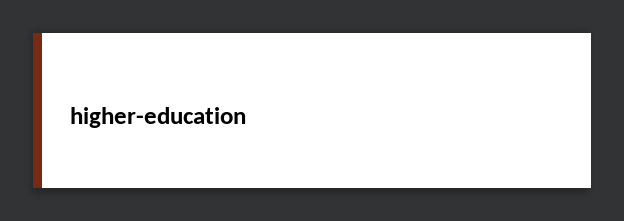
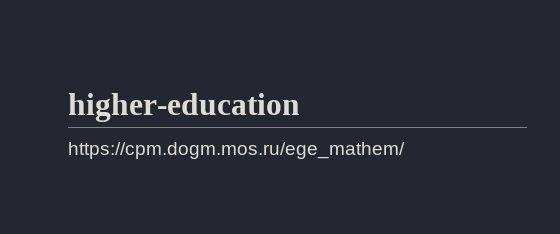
(246, 117) none -> [68,142,405,159] // https://cpm.dogm.mos.ru/ege_mathem/

